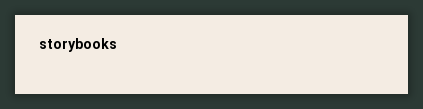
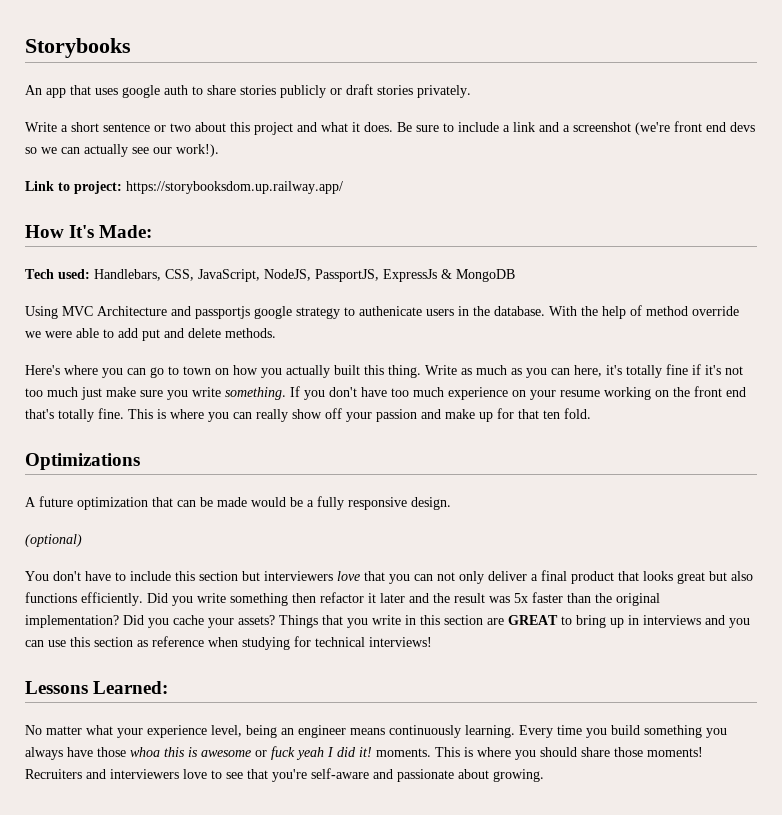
[39,38,117,52] storybooks -> [25,38,131,58] [25,84,471,98] [25,121,755,135] [25,144,219,157] [25,181,343,194] [25,225,153,238] [25,269,515,282] [25,305,739,319] [25,328,276,341] [25,364,743,378] [25,386,746,400] [25,408,591,422] [25,453,140,470] [25,496,451,510] [25,534,82,547] [25,570,753,584] [25,592,660,606] [25,615,750,628] [25,636,432,650] [25,681,169,694] [25,725,727,738] [25,746,703,760] [25,768,544,782] Storybooks // An app that uses google auth to share stories publicly or draft stories privately. // Write a short sentence or two about this project and what it does. Be sure to include a link and a screenshot (we're front end devs so we can actually see our work!). // Link to project: https://storybooksdom.up.railway.app/ // How It's Made: // Tech used: Handlebars, CSS, JavaScript, NodeJS, PassportJS, ExpressJs & MongoDB // Using MVC Architecture and passportjs google strategy to authenicate users in the database. With the help of method override we were able to add put and delete methods. // Here's where you can go to town on how you actually built this thing. Write as much as you can here, it's totally fine if it's not too much just make sure you write something. If you don't have too much experience on your resume working on the front end that's totally fine. This is where you can really show off your passion and make up for that ten fold. // Optimizations // A future optimization that can be made would be a fully responsive design. // (optional) // You don't have to include this section but interviewers love that you can not only deliver a final product that looks great but also functions efficiently. Did you write something then refactor it later and the result was 5x faster than the original implementation? Did you cache your assets? Things that you write in this section are GREAT to bring up in interviews and you can use this section as reference when studying for technical interviews! // Lessons Learned: // No matter what your experience level, being an engineer means continuously learning. Every time you build something you always have those whoa this is awesome or fuck yeah I did it! moments. This is where you should share those moments! Recruiters and interviewers love to see that you're self-aware and passionate about growing.

